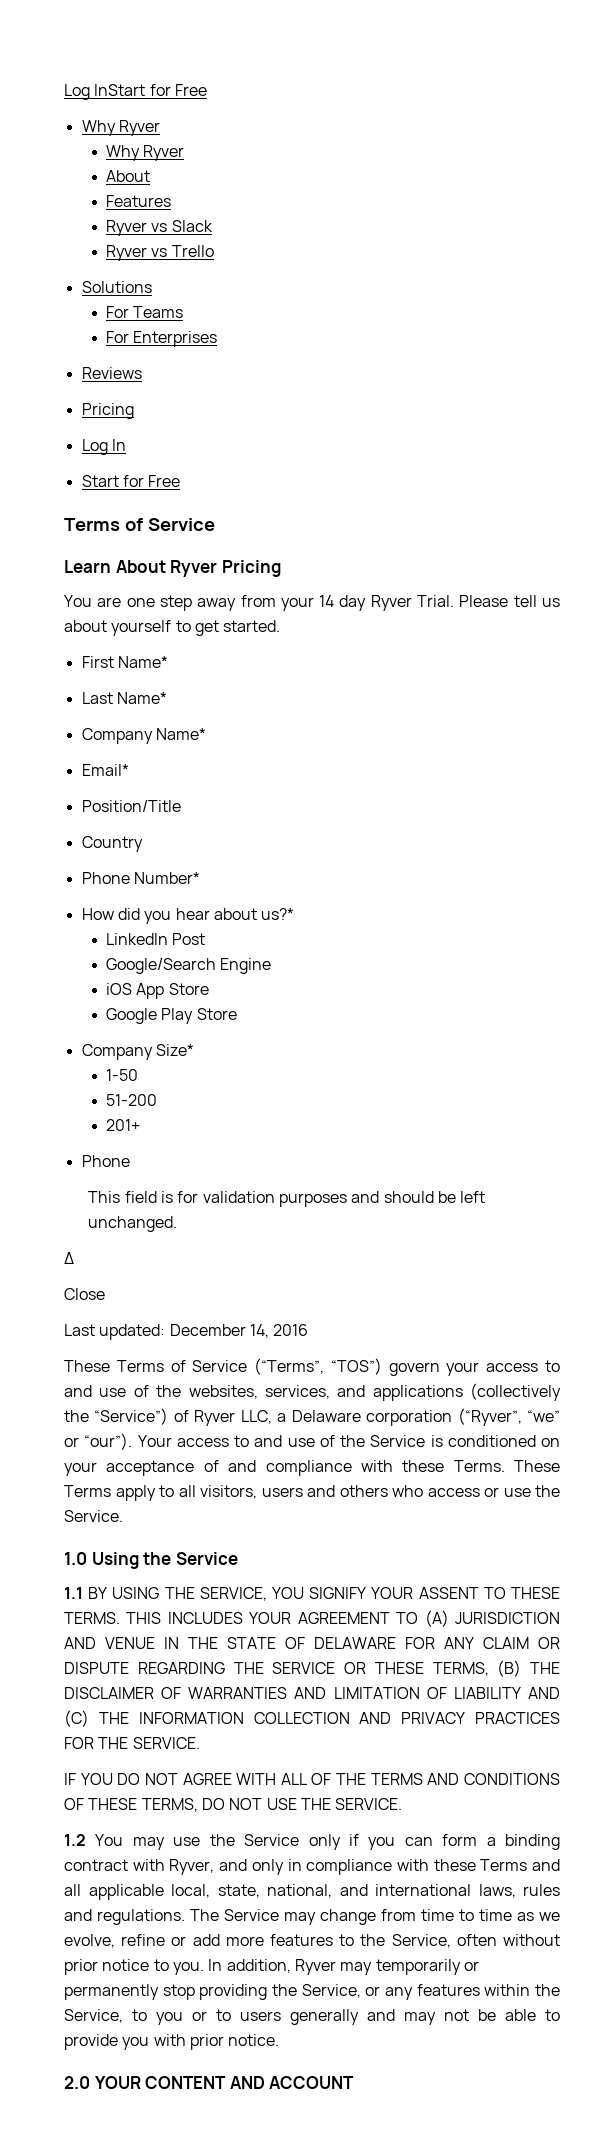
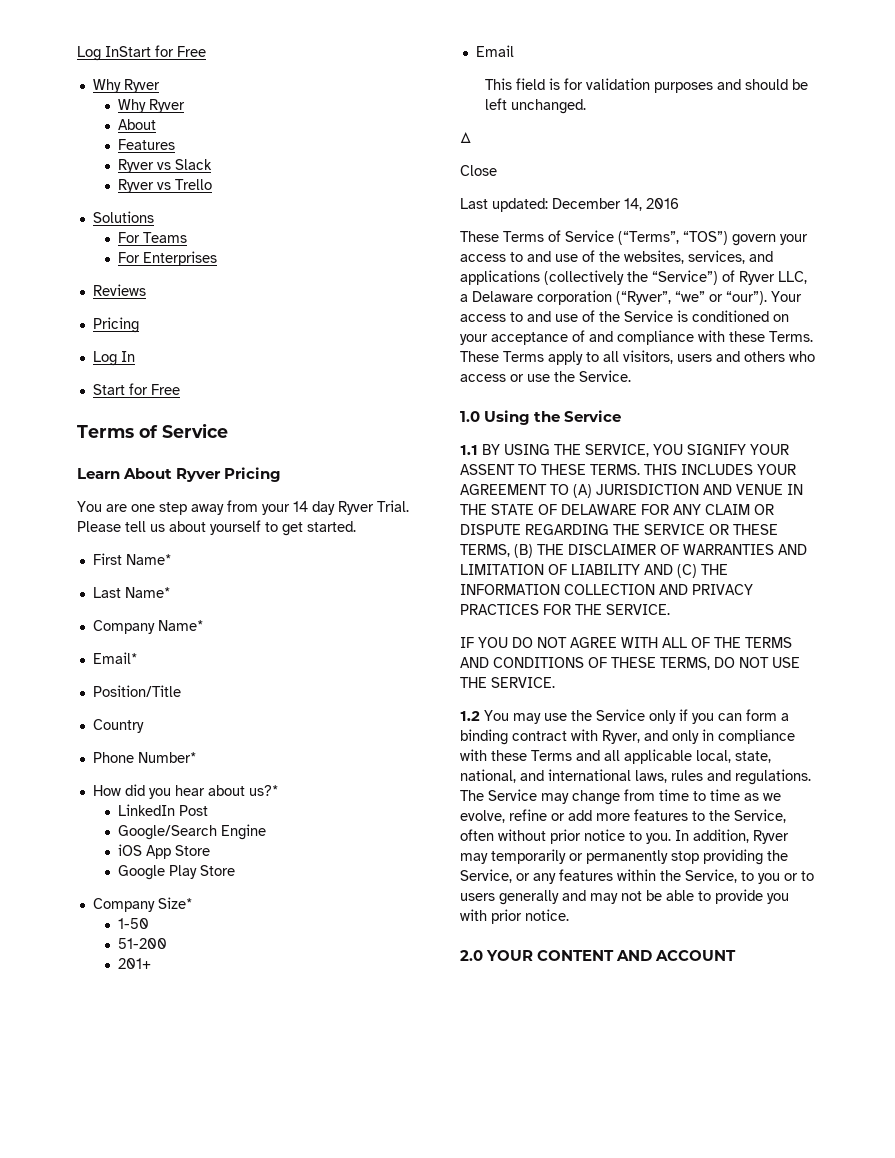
[81,1155,130,1167] Phone -> [475,45,514,57] Email

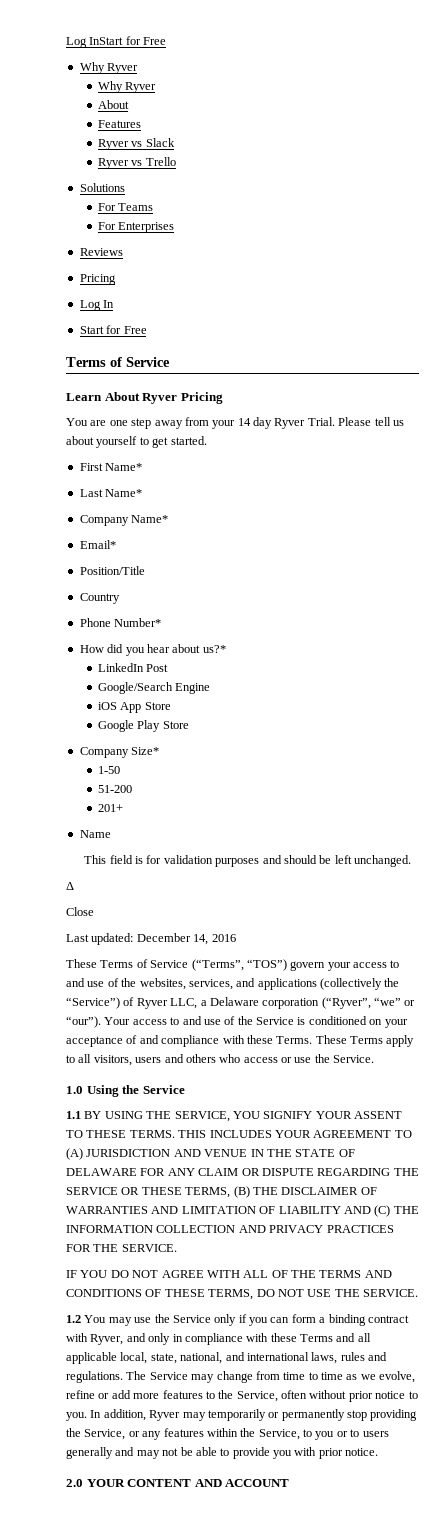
[475,45,514,57] Email -> [79,830,111,838] Name

